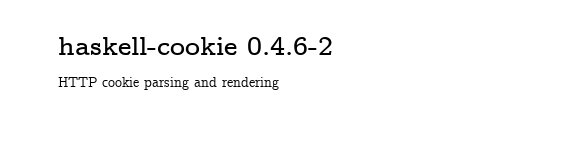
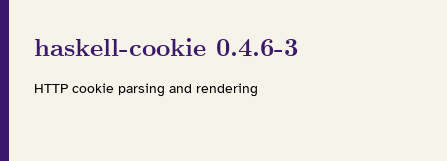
[247,37,333,55] 0.4.6-2 -> [216,39,298,57] 0.4.6-3

